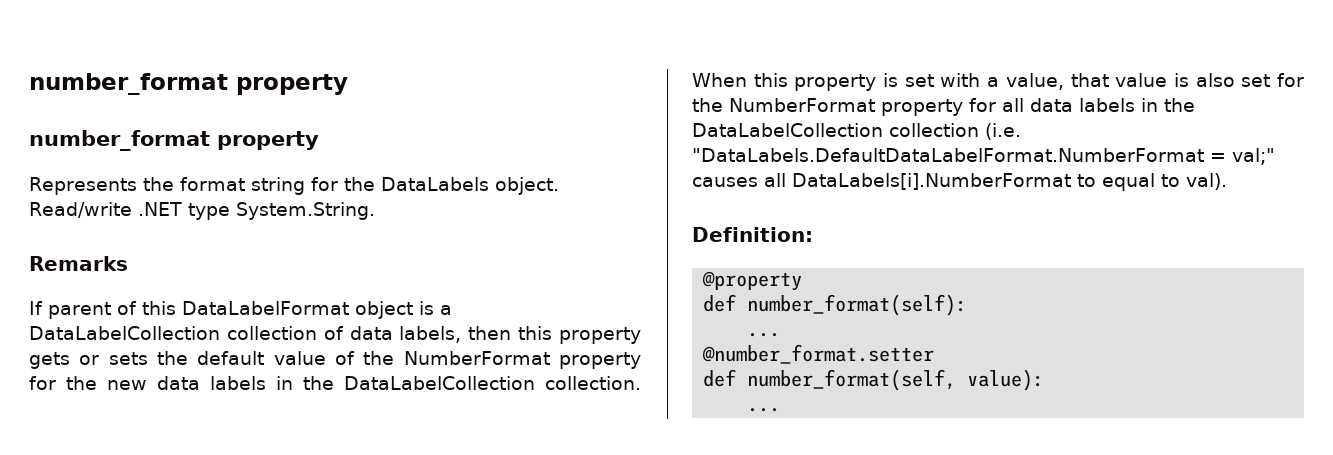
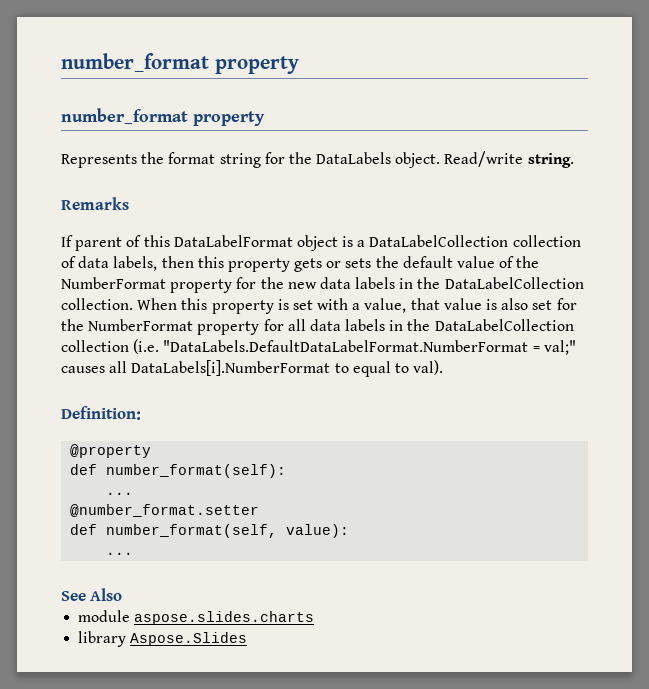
[137,202,375,220] .NET type System.String. -> [527,153,574,168] string.
(781, 410) none -> [61,588,123,601] [78,610,315,625] [78,631,248,647] // See Also // module aspose.slides.charts // library Aspose.Slides

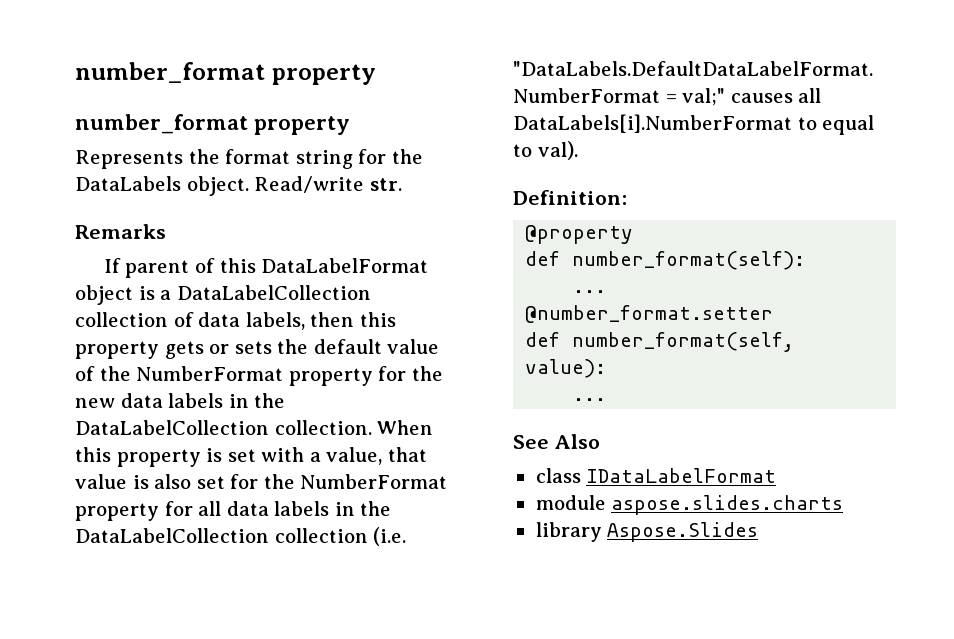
[527,153,574,168] string. -> [369,178,402,191] str.
(123, 594) none -> [535,468,777,483] // class IDataLabelFormat

